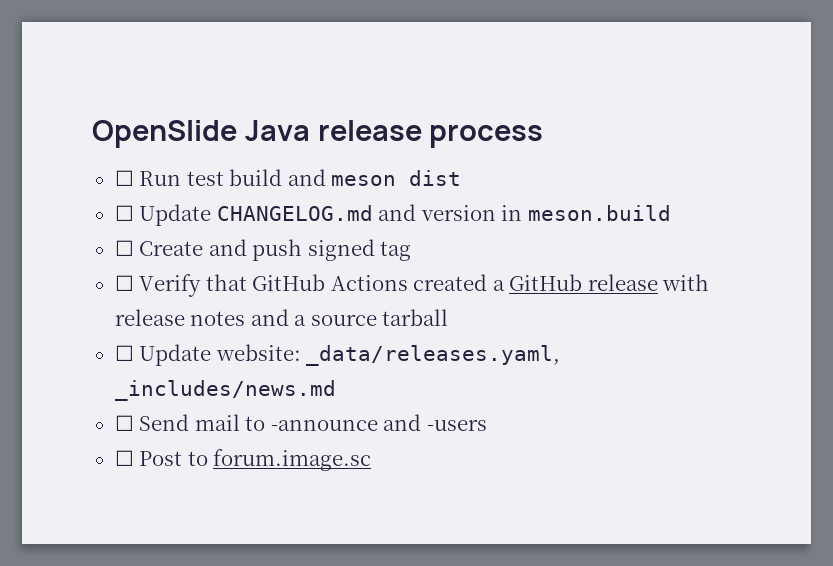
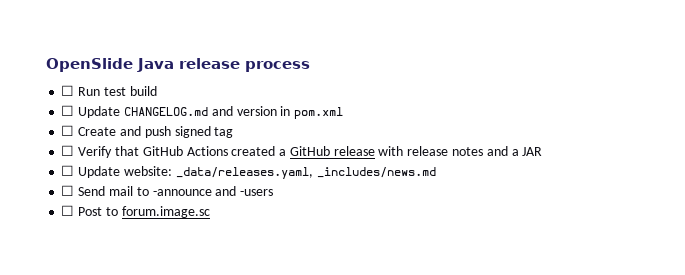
[287,169,462,186] and meson dist -> (157, 91) none
[527,205,671,221] meson.build -> [294,107,344,119] pom.xml
[310,309,449,326] source tarball -> [522,147,543,156] JAR

